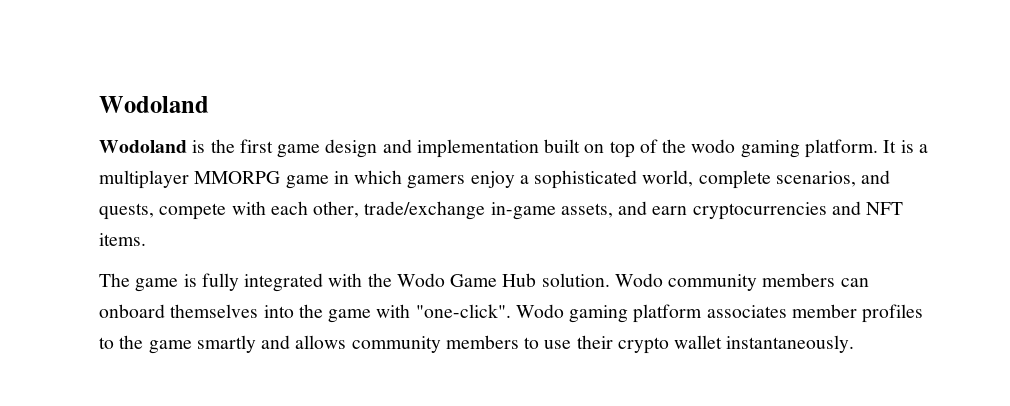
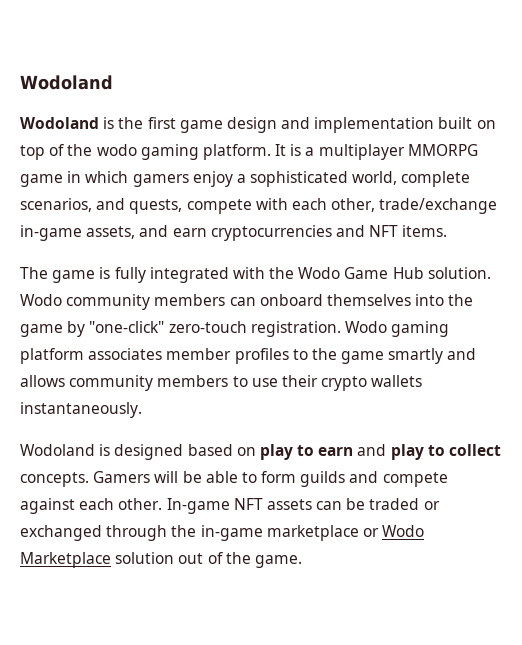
[376,304,511,318] with "one-click". -> [67,321,341,337] by "one-click" zero-touch registration.
[674,335,723,349] wallet -> [371,375,423,387] wallets
(855, 344) none -> [20,444,502,460] [20,471,448,487] [20,498,440,514] [20,525,425,541] [20,552,302,568] // Wodoland is designed based on play to earn and play to collect concepts. Gamers will be able to form guilds and compete against each other. In-game NFT assets can be traded or exchanged through the in-game marketplace or Wodo Marketplace solution out of the game.

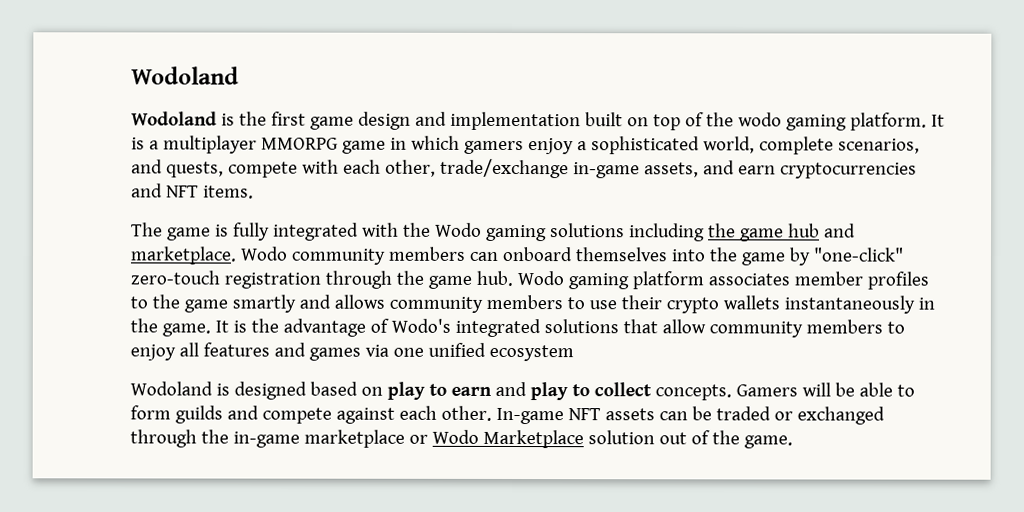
[344,267,491,279] Game Hub solution. -> [485,223,856,242] [130,246,237,265] gaming solutions including the game hub and marketplace.
[250,321,341,337] registration. -> [223,270,513,289] registration through the game hub.
[20,402,142,418] instantaneously. -> [783,295,935,314] [130,318,905,338] [130,342,574,362] instantaneously in the game. It is the advantage of Wodo's integrated solutions that allow community members to enjoy all features and games via one unified ecosystem

